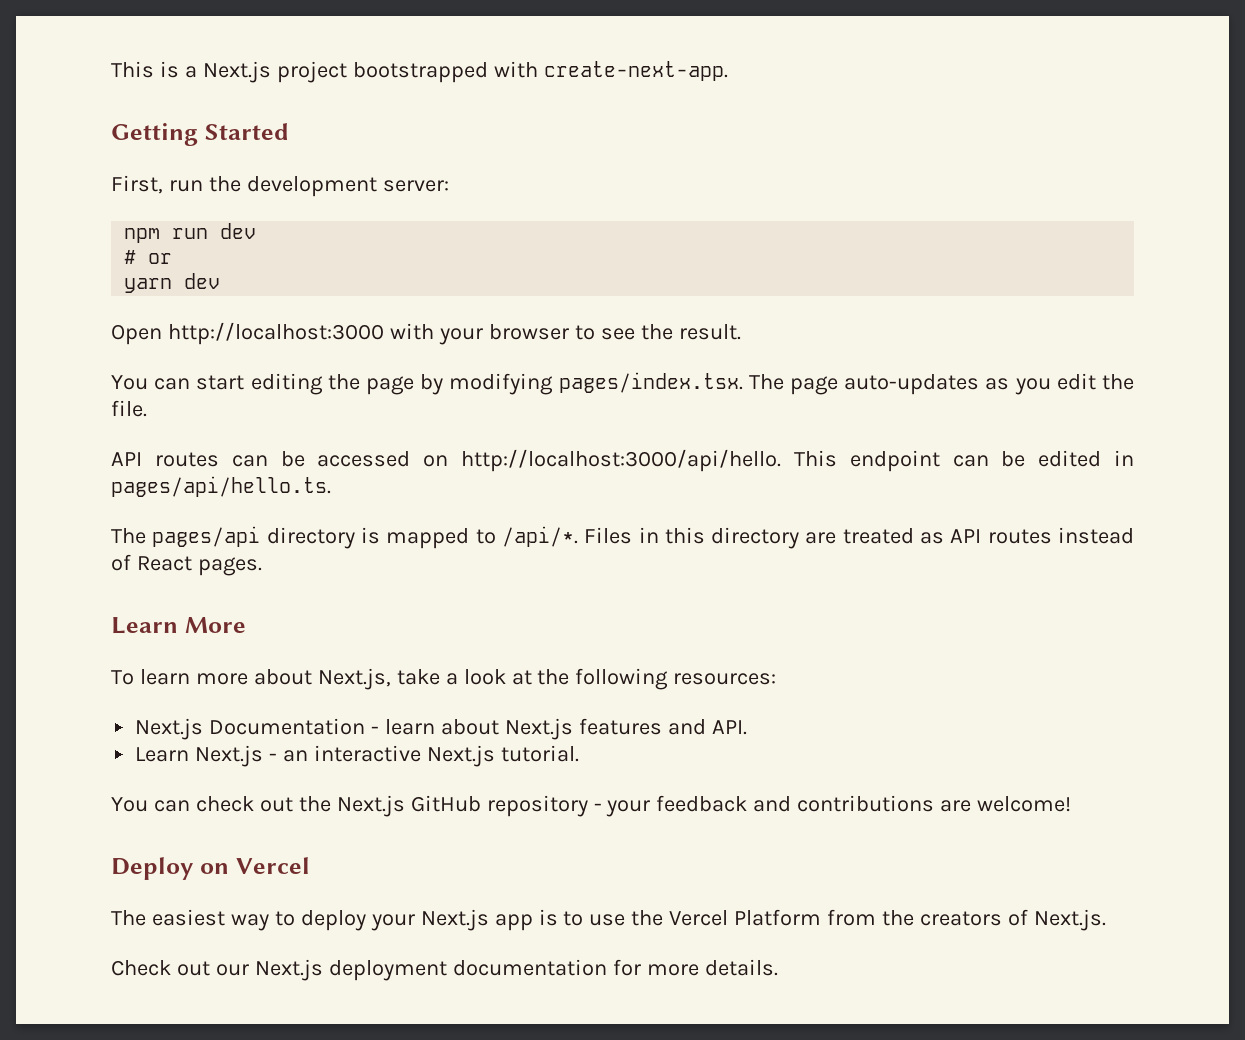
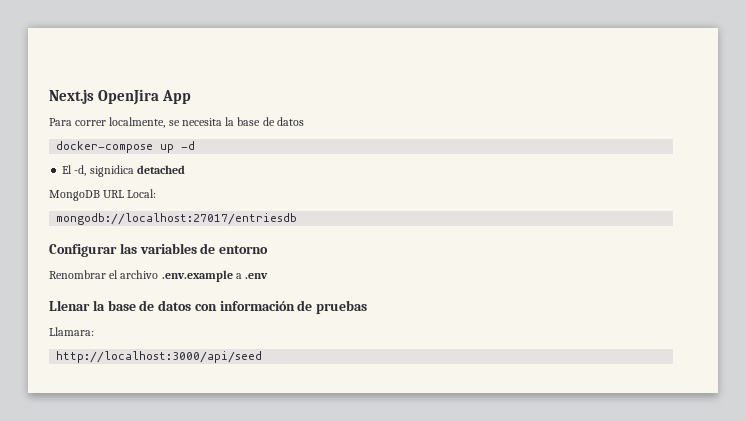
[111,61,728,83] [111,123,289,146] [111,175,449,197] [124,223,257,243] [124,250,173,264] [124,273,221,293] [111,322,741,345] [111,372,1135,395] [111,400,147,417] [111,449,1135,472] [111,476,331,497] [111,526,1134,549] [111,554,262,576] [111,617,246,634] [111,668,777,690] [135,718,747,740] [135,745,579,767] [111,795,1072,817] [111,857,310,880] [111,909,1106,931] [111,959,778,981] This is a Next.js project bootstrapped with create-next-app. // Getting Started // First, run the development server: // npm run dev // # or // yarn dev // Open http://localhost:3000 with your browser to see the result. // You can start editing the page by modifying pages/index.tsx. The page auto-updates as you edit the file. // API routes can be accessed on http://localhost:3000/api/hello. This endpoint can be edited in pages/api/hello.ts. // The pages/api directory is mapped to /api/*. Files in this directory are treated as API routes instead of React pages. // Learn More // To learn more about Next.js, take a look at the following resources: // Next.js Documentation - learn about Next.js features and API. // Learn Next.js - an interactive Next.js tutorial. // You can check out the Next.js GitHub repository - your feedback and contributions are welcome! // Deploy on Vercel // The easiest way to deploy your Next.js app is to use the Vercel Platform from the creators of Next.js. // Check out our Next.js deployment documentation for more details. -> [49,89,192,105] [49,117,304,128] [56,141,196,153] [62,165,185,177] [49,189,157,201] [56,213,298,225] [49,243,269,257] [49,270,269,282] [49,300,368,314] [49,327,94,336] [56,351,263,363] Next.js OpenJira App // Para correr localmente, se necesita la base de datos // docker-compose up -d // El -d, signidica detached // MongoDB URL Local: // mongodb://localhost:27017/entriesdb // Configurar las variables de entorno // Renombrar el archivo .env.example a .env // Llenar la base de datos con información de pruebas // Llamara: // http://localhost:3000/api/seed

